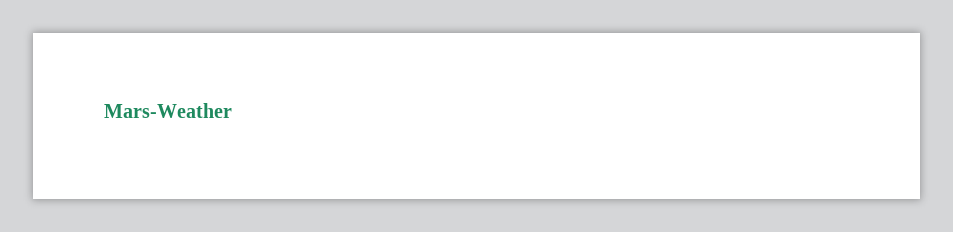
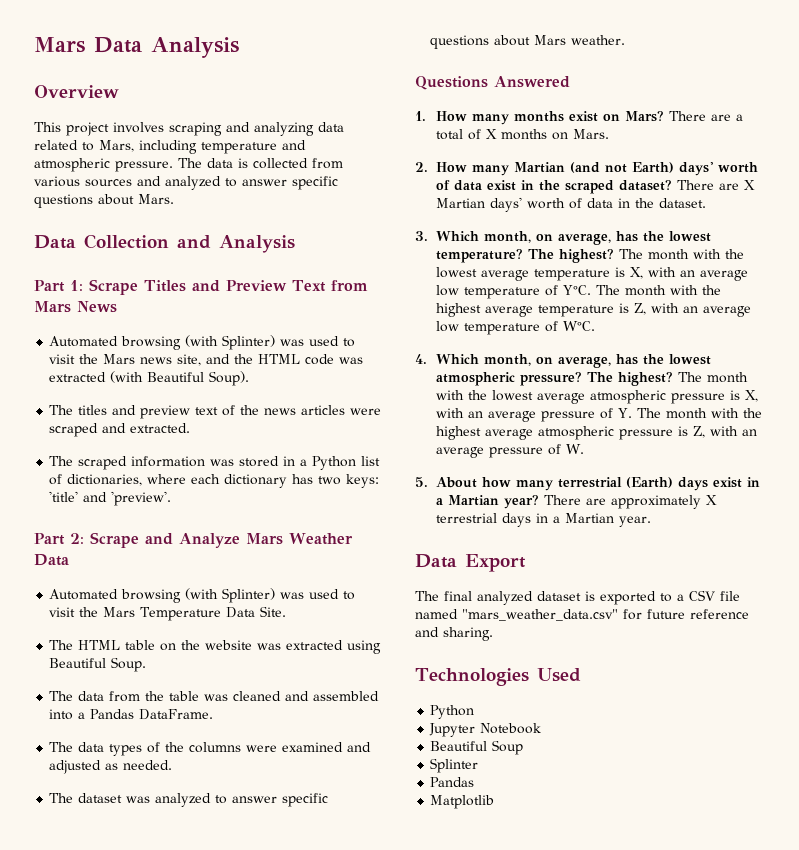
[104,103,232,118] Mars-Weather -> [34,37,239,58] [34,85,119,98] [34,122,344,136] [34,140,306,154] [34,158,343,172] [34,176,338,190] [34,194,174,208] [34,234,295,253] [34,279,368,295] [34,301,117,313] [49,335,356,350] [49,354,364,366] [49,371,250,386] [49,405,382,419] [49,423,191,437] [49,456,381,470] [49,474,380,488] [49,491,172,506] [34,532,353,548] [34,554,69,566] [49,588,356,603] [49,606,287,621] [49,640,382,654] [49,657,147,672] [49,691,380,702] [49,709,214,720] [49,742,372,756] [49,760,173,774] [49,793,329,807] [430,35,626,49] [415,76,570,90] [415,111,743,125] [435,129,609,140] [415,162,758,176] [435,180,755,194] [435,197,706,212] [415,231,711,245] [435,249,744,263] [435,267,748,281] [435,285,721,299] [435,303,751,317] [435,321,595,335] [415,354,711,368] [435,372,748,386] [435,390,758,404] [435,408,762,422] [435,426,757,440] [435,444,584,458] [415,477,760,491] [435,495,717,509] [435,513,651,527] [415,554,526,572] [415,590,740,605] [415,609,749,621] [415,627,493,641] [415,668,581,686] [430,705,475,719] [429,723,542,737] [430,740,524,755] [430,758,479,773] [430,777,475,787] [430,795,495,809] Mars Data Analysis // Overview // This project involves scraping and analyzing data related to Mars, including temperature and atmospheric pressure. The data is collected from various sources and analyzed to answer specific questions about Mars. // Data Collection and Analysis // Part 1: Scrape Titles and Preview Text from Mars News // Automated browsing (with Splinter) was used to visit the Mars news site, and the HTML code was extracted (with Beautiful Soup). // The titles and preview text of the news articles were scraped and extracted. // The scraped information was stored in a Python list of dictionaries, where each dictionary has two keys: 'title' and 'preview'. // Part 2: Scrape and Analyze Mars Weather Data // Automated browsing (with Splinter) was used to visit the Mars Temperature Data Site. // The HTML table on the website was extracted using Beautiful Soup. // The data from the table was cleaned and assembled into a Pandas DataFrame. // The data types of the columns were examined and adjusted as needed. // The dataset was analyzed to answer specific questions about Mars weather. // Questions Answered // 1. How many months exist on Mars? There are a total of X months on Mars. // 2. How many Martian (and not Earth) days' worth of data exist in the scraped dataset? There are X Martian days' worth of data in the dataset. // 3. Which month, on average, has the lowest temperature? The highest? The month with the lowest average temperature is X, with an average low temperature of Y°C. The month with the highest average temperature is Z, with an average low temperature of W°C. // 4. Which month, on average, has the lowest atmospheric pressure? The highest? The month with the lowest average atmospheric pressure is X, with an average pressure of Y. The month with the highest average atmospheric pressure is Z, with an average pressure of W. // 5. About how many terrestrial (Earth) days exist in a Martian year? There are approximately X terrestrial days in a Martian year. // Data Export // The final analyzed dataset is exported to a CSV file named "mars_weather_data.csv" for future reference and sharing. // Technologies Used // Python // Jupyter Notebook // Beautiful Soup // Splinter // Pandas // Matplotlib

